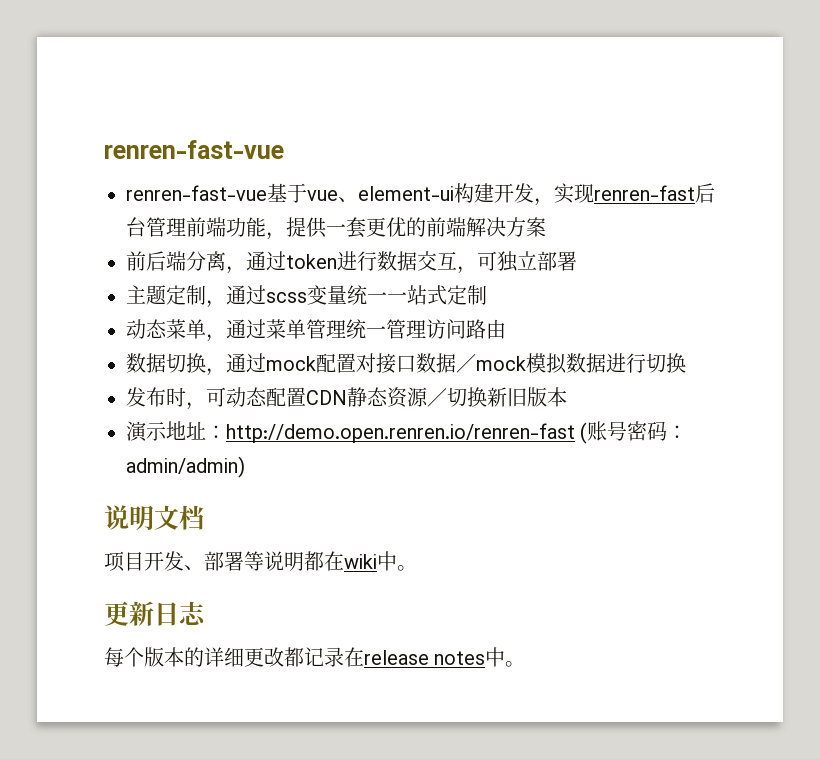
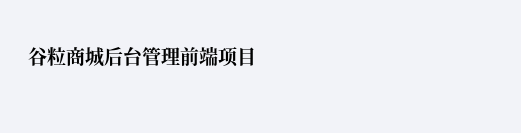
[104,140,284,159] [126,183,715,206] [126,217,546,240] [126,251,577,274] [126,285,487,308] [126,319,506,342] [126,353,686,376] [126,387,567,410] [126,421,688,444] [126,456,245,478] [104,505,204,530] [104,551,417,572] [104,601,206,626] [104,647,526,667] renren-fast-vue // renren-fast-vue基于vue、element-ui构建开发，实现renren-fast后台管理前端功能，提供一套更优的前端解决方案 // 前后端分离，通过token进行数据交互，可独立部署 // 主题定制，通过scss变量统一一站式定制 // 动态菜单，通过菜单管理统一管理访问路由 // 数据切换，通过mock配置对接口数据／mock模拟数据进行切换 // 发布时，可动态配置CDN静态资源／切换新旧版本 // 演示地址：http://demo.open.renren.io/renren-fast (账号密码：admin/admin) // 说明文档 // 项目开发、部署等说明都在wiki中。 // 更新日志 // 每个版本的详细更改都记录在release notes中。 -> [28,46,256,67] 谷粒商城后台管理前端项目

